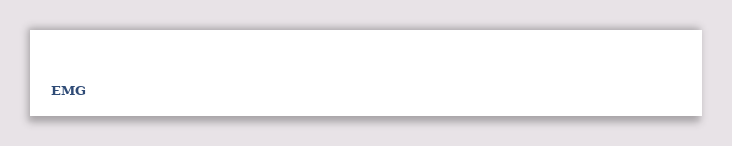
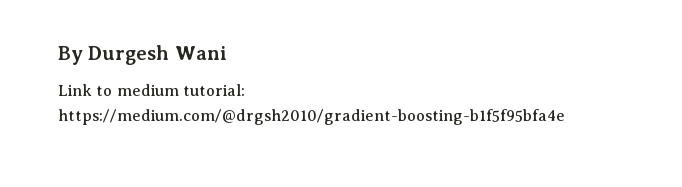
[51,86,86,95] EMG -> [58,45,227,65] [58,84,245,96] [58,109,565,125] By Durgesh Wani // Link to medium tutorial: https://medium.com/@drgsh2010/gradient-boosting-b1f5f95bfa4e

